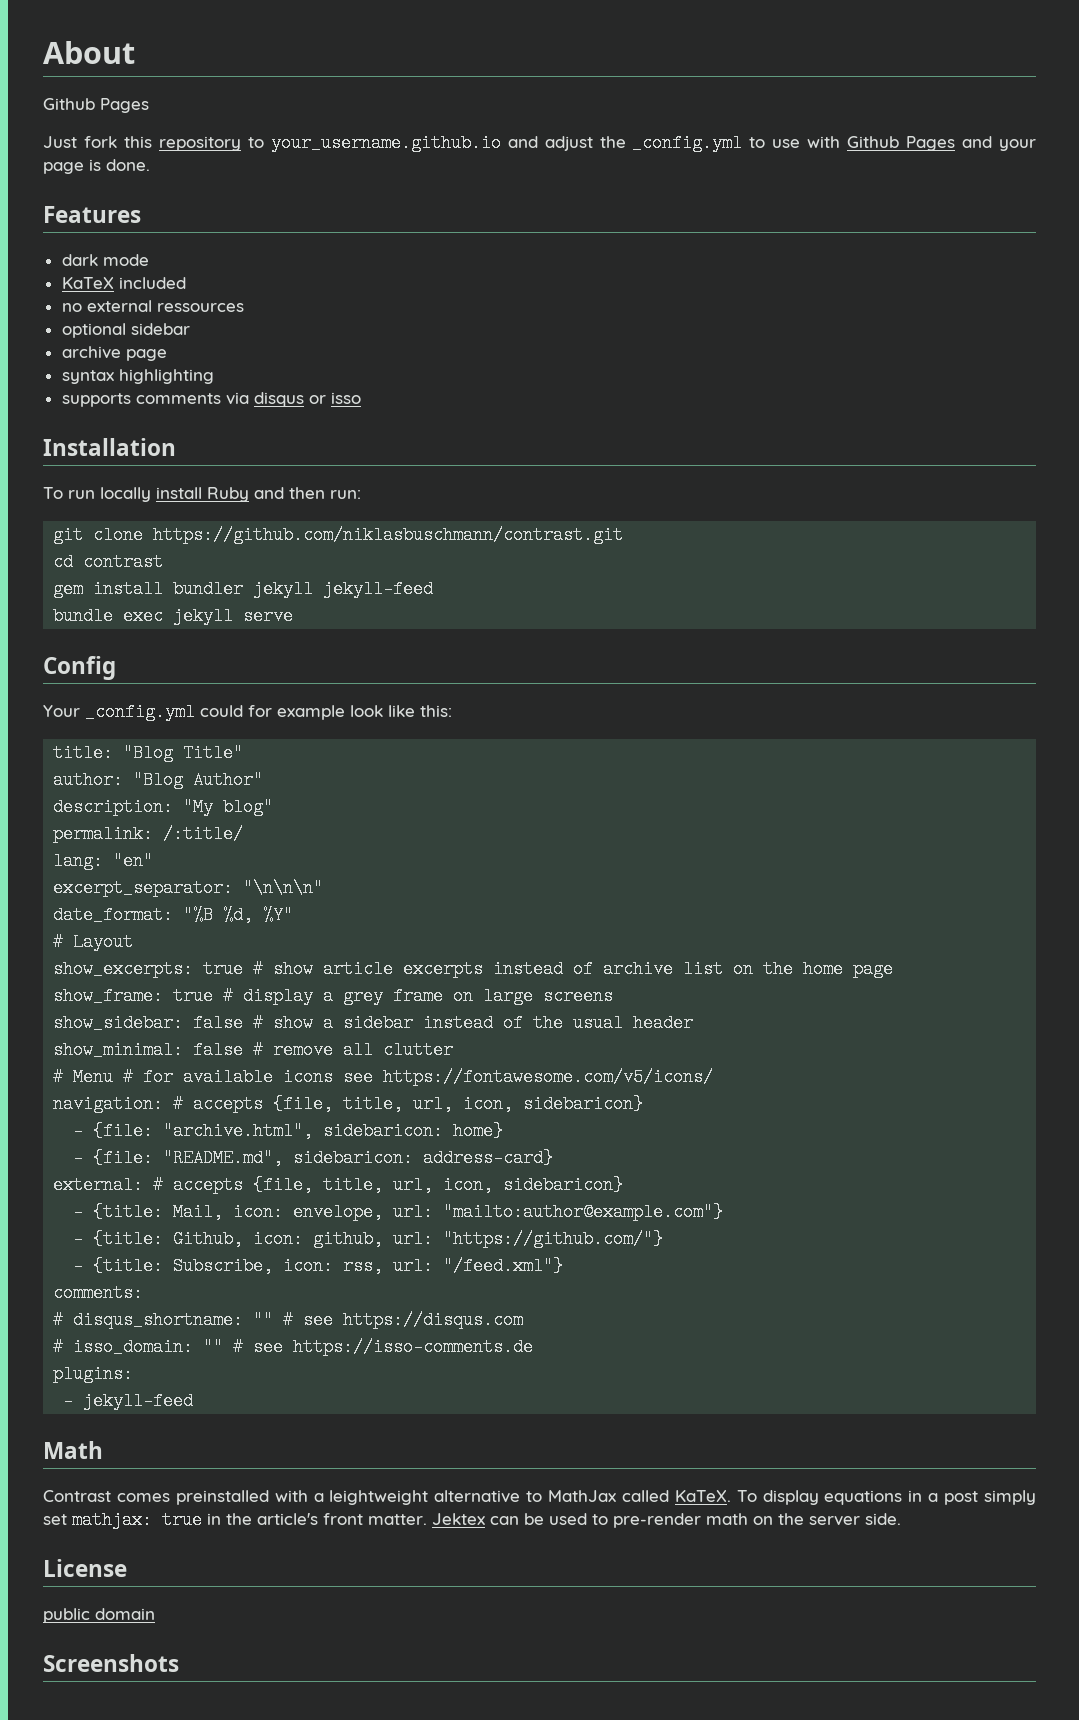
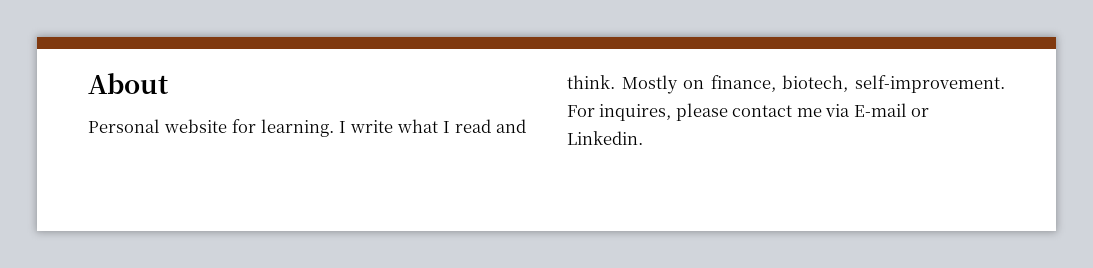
[43,98,149,113] [43,134,1036,152] [43,159,150,174] [43,206,141,223] [61,254,149,266] [61,277,186,289] [61,300,244,312] [61,323,190,338] [61,346,167,361] [61,369,214,384] [61,392,361,407] [43,438,176,456] [43,487,361,502] [53,526,624,544] [53,553,164,571] [53,580,434,598] [53,607,294,625] [43,656,116,680] [43,703,452,721] [53,744,244,762] [53,771,264,789] [53,798,274,816] [53,825,244,843] [53,852,154,870] [53,879,324,897] [53,906,294,924] [53,933,134,951] [53,960,894,978] [53,987,614,1005] [53,1014,694,1032] [53,1041,454,1059] [53,1068,714,1086] [53,1095,644,1113] [73,1122,504,1140] [73,1149,554,1167] [53,1176,624,1194] [73,1203,724,1221] [73,1230,664,1248] [73,1257,564,1275] [53,1284,144,1302] [53,1311,524,1329] [53,1338,534,1356] [53,1365,134,1383] [63,1392,194,1410] [43,1441,103,1459] [43,1490,1036,1505] [43,1511,901,1529] [43,1559,127,1577] [43,1608,155,1623] [43,1654,179,1672] Github Pages // Just fork this repository to your_username.github.io and adjust the _config.yml to use with Github Pages and your page is done. // Features // dark mode // KaTeX included // no external ressources // optional sidebar // archive page // syntax highlighting // supports comments via disqus or isso // Installation // To run locally install Ruby and then run: // git clone https://github.com/niklasbuschmann/contrast.git // cd contrast // gem install bundler jekyll jekyll-feed // bundle exec jekyll serve // Config // Your _config.yml could for example look like this: // title: "Blog Title" // author: "Blog Author" // description: "My blog" // permalink: /:title/ // lang: "en" // excerpt_separator: "\n\n\n" // date_format: "%B %d, %Y" // # Layout // show_excerpts: true # show article excerpts instead of archive list on the home page // show_frame: true # display a grey frame on large screens // show_sidebar: false # show a sidebar instead of the usual header // show_minimal: false # remove all clutter // # Menu # for available icons see https://fontawesome.com/v5/icons/ // navigation: # accepts {file, title, url, icon, sidebaricon} // - {file: "archive.html", sidebaricon: home} // - {file: "README.md", sidebaricon: address-card} // external: # accepts {file, title, url, icon, sidebaricon} // - {title: Mail, icon: envelope, url: "mailto:author@example.com"} // - {title: Github, icon: github, url: "https://github.com/"} // - {title: Subscribe, icon: rss, url: "/feed.xml"} // comments: // # disqus_shortname: "" # see https://disqus.com // # isso_domain: "" # see https://isso-comments.de // plugins: // - jekyll-feed // Math // Contrast comes preinstalled with a leightweight alternative to MathJax called KaTeX. To display equations in a post simply set mathjax: true in the article's front matter. Jektex can be used to pre-render math on the server side. // License // public domain // Screenshots -> [88,119,526,137] [567,75,1005,94] [567,103,930,121] [567,131,643,145] Personal website for learning. I write what I read and think. Mostly on finance, biotech, self-improvement. For inquires, please contact me via E-mail or Linkedin.

